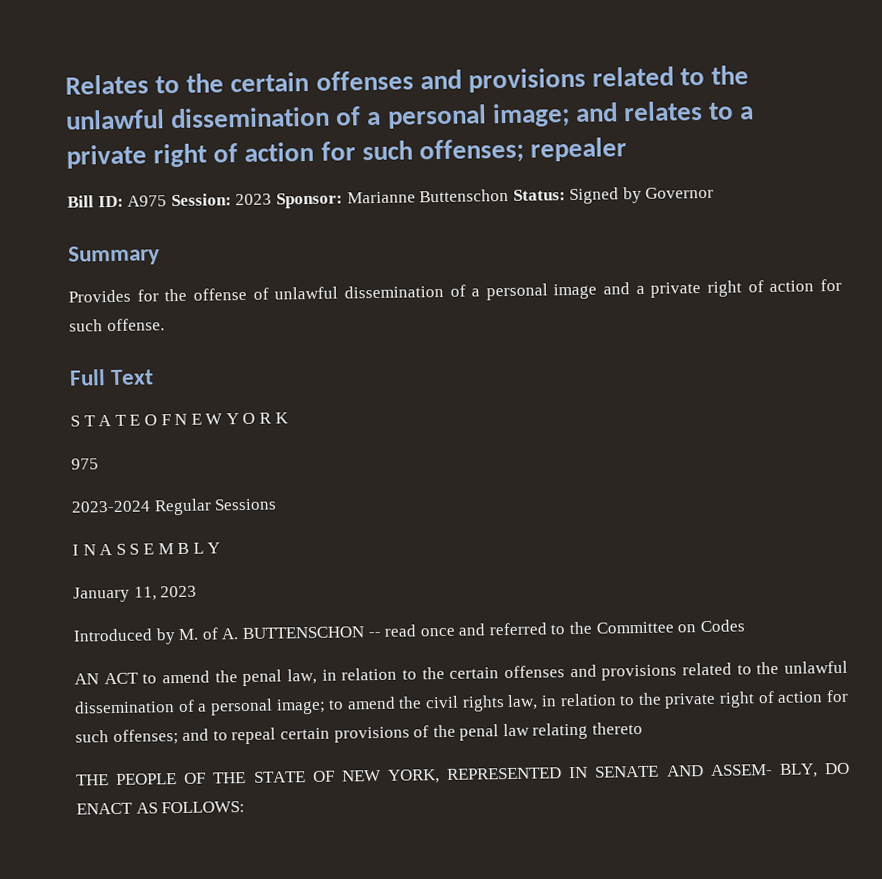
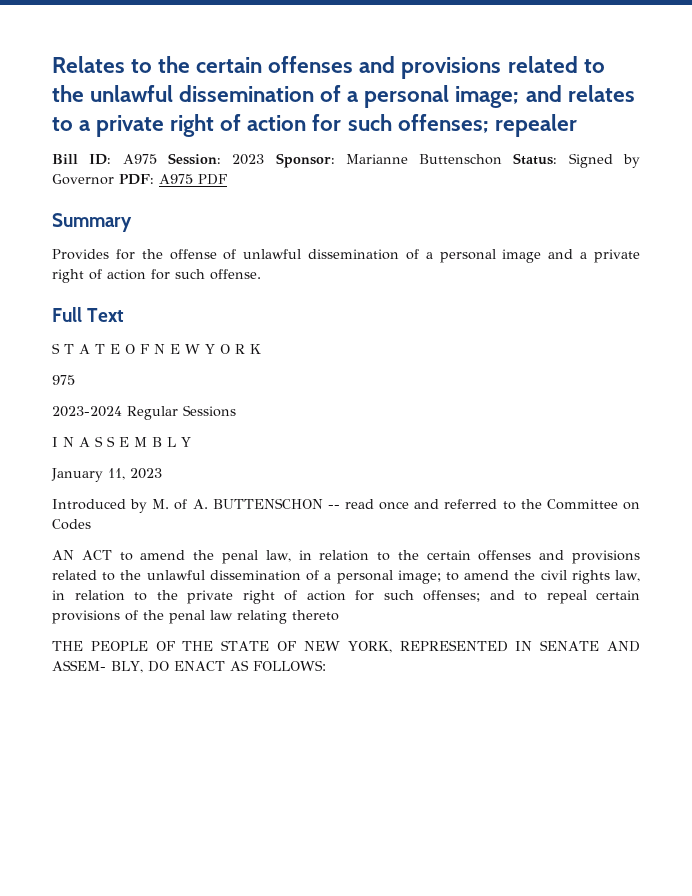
(715, 192) none -> [119,174,227,185] PDF: A975 PDF

